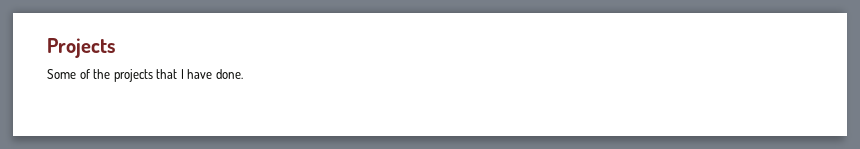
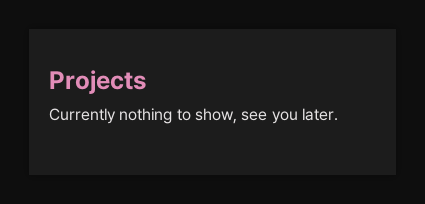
[47,69,243,82] Some of the projects that I have done. -> [49,108,338,124] Currently nothing to show, see you later.

